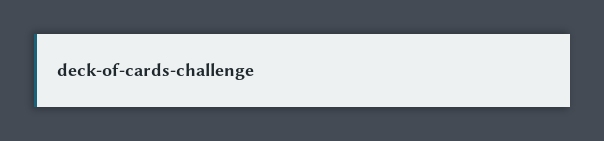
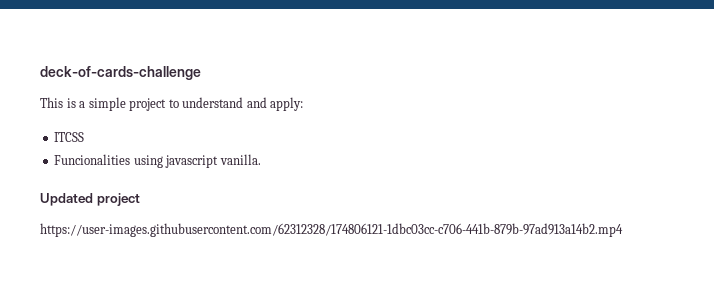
(254, 71) none -> [40,97,304,111] [54,132,85,142] [54,154,261,168] [40,193,140,206] [40,223,623,237] // This is a simple project to understand and apply: // ITCSS // Funcionalities using javascript vanilla. // Updated project // https://user-images.githubusercontent.com/62312328/174806121-1dbc03cc-c706-441b-879b-97ad913a14b2.mp4

